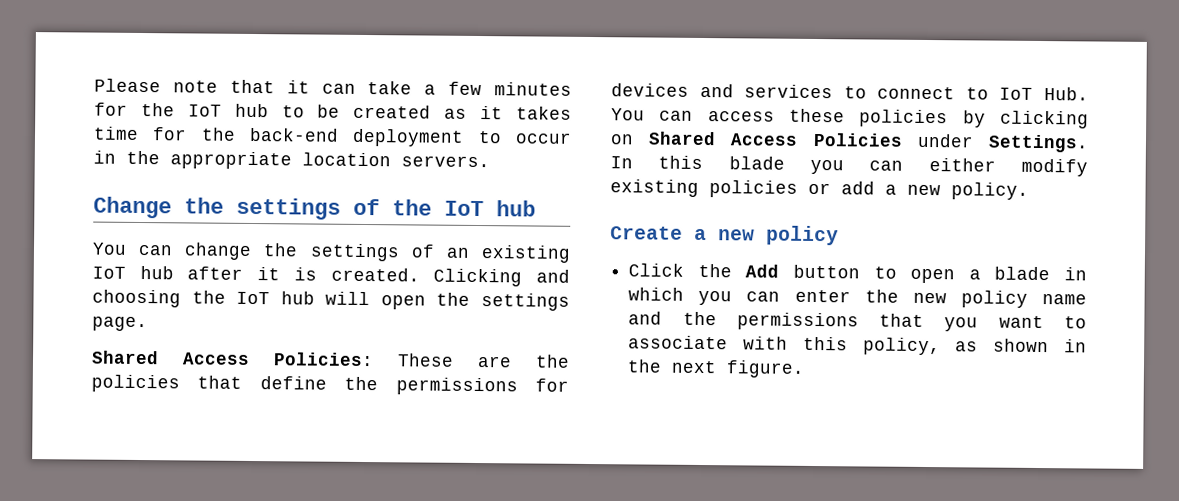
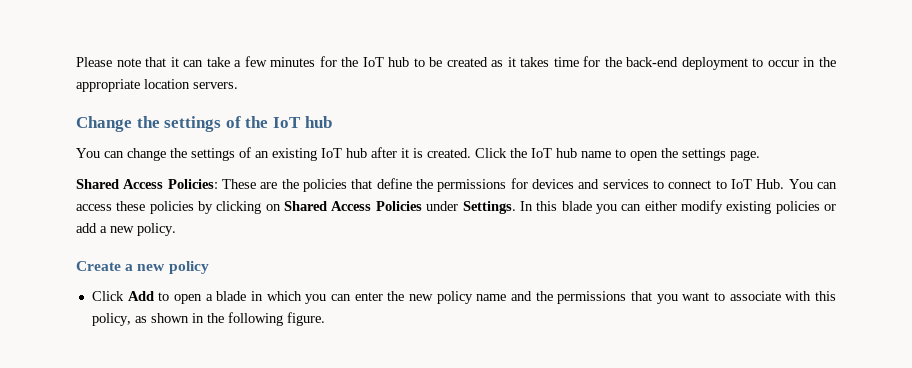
[433,268,570,287] [92,289,371,308] Clicking and choosing the IoT hub will -> [475,148,626,158] Click the IoT hub name to
[697,263,861,279] the Add button -> [127,291,154,301] Add
[671,360,718,374] next -> [227,312,283,326] following

